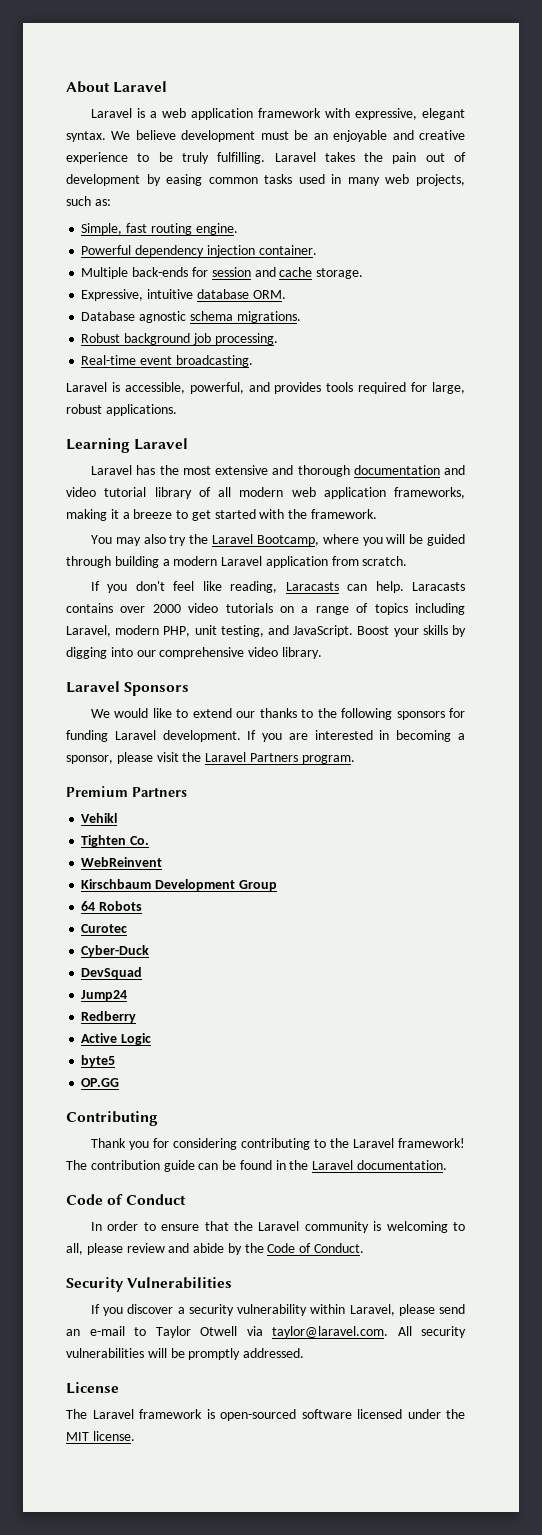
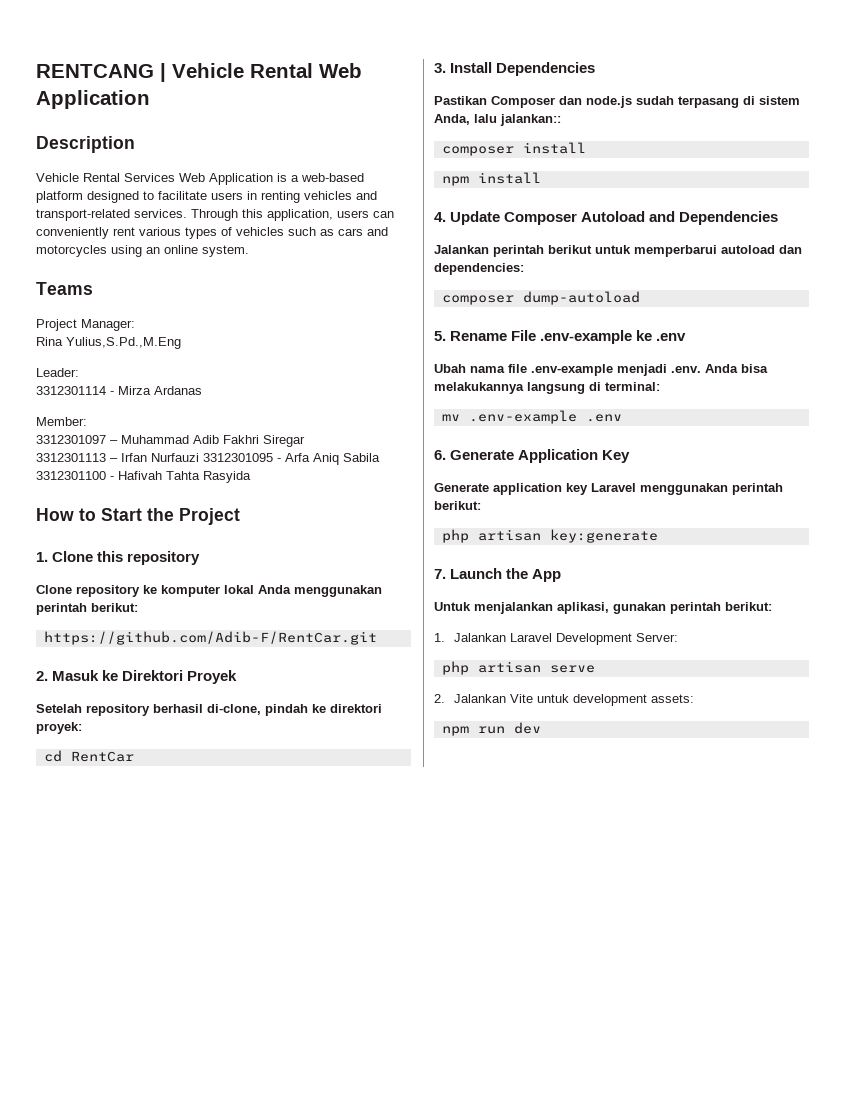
[66,81,168,93] [91,108,465,120] [66,130,466,142] [66,152,467,164] [66,174,465,186] [66,196,111,206] [81,223,238,235] [81,245,317,257] [81,267,364,279] [81,289,286,301] [81,311,301,323] [81,333,278,345] [81,355,253,367] [66,382,466,394] [66,404,177,416] [66,438,189,453] [91,465,465,477] [66,487,465,499] [66,509,378,521] [91,534,466,546] [66,556,408,568] [91,581,466,593] [66,603,465,615] [66,625,466,637] [66,647,322,659] [66,681,190,696] [91,708,466,720] [66,730,465,742] [66,752,355,764] [66,786,187,797] [81,813,118,823] [81,835,150,847] [81,857,163,867] [81,879,277,891] [81,901,143,911] [81,924,128,933] [81,945,150,957] [81,967,143,979] [81,990,128,1001] [81,1011,137,1023] [81,1033,152,1045] [81,1055,116,1067] [81,1078,120,1087] [66,1111,158,1126] [91,1138,465,1150] [66,1160,448,1172] [66,1194,187,1205] [91,1221,465,1233] [66,1243,365,1255] [66,1277,233,1292] [91,1304,466,1316] [66,1326,466,1338] [66,1348,305,1360] [66,1382,119,1394] [66,1409,465,1421] [66,1431,135,1441] About Laravel // Laravel is a web application framework with expressive, elegant syntax. We believe development must be an enjoyable and creative experience to be truly fulfilling. Laravel takes the pain out of development by easing common tasks used in many web projects, such as: // Simple, fast routing engine. // Powerful dependency injection container. // Multiple back-ends for session and cache storage. // Expressive, intuitive database ORM. // Database agnostic schema migrations. // Robust background job processing. // Real-time event broadcasting. // Laravel is accessible, powerful, and provides tools required for large, robust applications. // Learning Laravel // Laravel has the most extensive and thorough documentation and video tutorial library of all modern web application frameworks, making it a breeze to get started with the framework. // You may also try the Laravel Bootcamp, where you will be guided through building a modern Laravel application from scratch. // If you don't feel like reading, Laracasts can help. Laracasts contains over 2000 video tutorials on a range of topics including Laravel, modern PHP, unit testing, and JavaScript. Boost your skills by digging into our comprehensive video library. // Laravel Sponsors // We would like to extend our thanks to the following sponsors for funding Laravel development. If you are interested in becoming a sponsor, please visit the Laravel Partners program. // Premium Partners // Vehikl // Tighten Co. // WebReinvent // Kirschbaum Development Group // 64 Robots // Curotec // Cyber-Duck // DevSquad // Jump24 // Redberry // Active Logic // byte5 // OP.GG // Contributing // Thank you for considering contributing to the Laravel framework! The contribution guide can be found in the Laravel documentation. // Code of Conduct // In order to ensure that the Laravel community is welcoming to all, please review and abide by the Code of Conduct. // Security Vulnerabilities // If you discover a security vulnerability within Laravel, please send an e-mail to Taylor Otwell via taylor@laravel.com. All security vulnerabilities will be promptly addressed. // License // The Laravel framework is open-sourced software licensed under the MIT license. -> [36,63,362,82] [36,90,150,109] [36,136,135,153] [36,173,364,185] [36,191,377,203] [36,209,394,221] [36,227,388,239] [36,245,249,257] [36,282,93,295] [36,319,135,331] [36,337,181,349] [36,368,79,377] [36,386,202,395] [36,417,87,426] [36,435,305,447] [36,453,380,465] [36,471,251,483] [36,508,240,525] [36,551,201,565] [36,585,382,597] [36,603,138,615] [43,631,377,645] [36,670,238,684] [36,704,382,716] [36,722,82,734] [43,750,134,762] [434,62,596,76] [434,96,800,108] [434,114,561,126] [441,142,586,156] [441,172,541,186] [434,211,779,225] [434,245,802,257] [434,263,524,275] [441,291,640,305] [434,330,687,344] [434,364,768,376] [434,382,660,394] [441,410,622,424] [434,449,631,463] [434,483,783,495] [434,501,481,510] [441,529,658,543] [434,568,562,582] [434,602,772,614] [434,633,679,645] [441,661,595,675] [434,694,695,706] [441,722,541,736] RENTCANG | Vehicle Rental Web Application // Description // Vehicle Rental Services Web Application is a web-based platform designed to facilitate users in renting vehicles and transport-related services. Through this application, users can conveniently rent various types of vehicles such as cars and motorcycles using an online system. // Teams // Project Manager: // Rina Yulius,S.Pd.,M.Eng // Leader: // 3312301114 - Mirza Ardanas // Member: // 3312301097 – Muhammad Adib Fakhri Siregar // 3312301113 – Irfan Nurfauzi 3312301095 - Arfa Aniq Sabila 3312301100 - Hafivah Tahta Rasyida // How to Start the Project // 1. Clone this repository // Clone repository ke komputer lokal Anda menggunakan perintah berikut: // https://github.com/Adib-F/RentCar.git // 2. Masuk ke Direktori Proyek // Setelah repository berhasil di-clone, pindah ke direktori proyek: // cd RentCar // 3. Install Dependencies // Pastikan Composer dan node.js sudah terpasang di sistem Anda, lalu jalankan:: // composer install // npm install // 4. Update Composer Autoload and Dependencies // Jalankan perintah berikut untuk memperbarui autoload dan dependencies: // composer dump-autoload // 5. Rename File .env-example ke .env // Ubah nama file .env-example menjadi .env. Anda bisa melakukannya langsung di terminal: // mv .env-example .env // 6. Generate Application Key // Generate application key Laravel menggunakan perintah berikut: // php artisan key:generate // 7. Launch the App // Untuk menjalankan aplikasi, gunakan perintah berikut: // 1. Jalankan Laravel Development Server: // php artisan serve // 2. Jalankan Vite untuk development assets: // npm run dev

